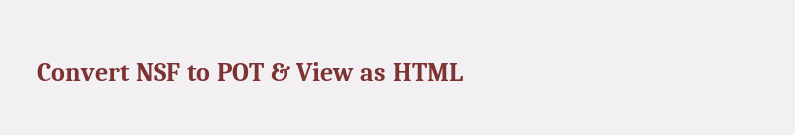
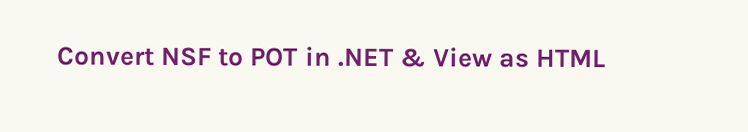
(264, 72) none -> [304,46,394,68] in .NET

